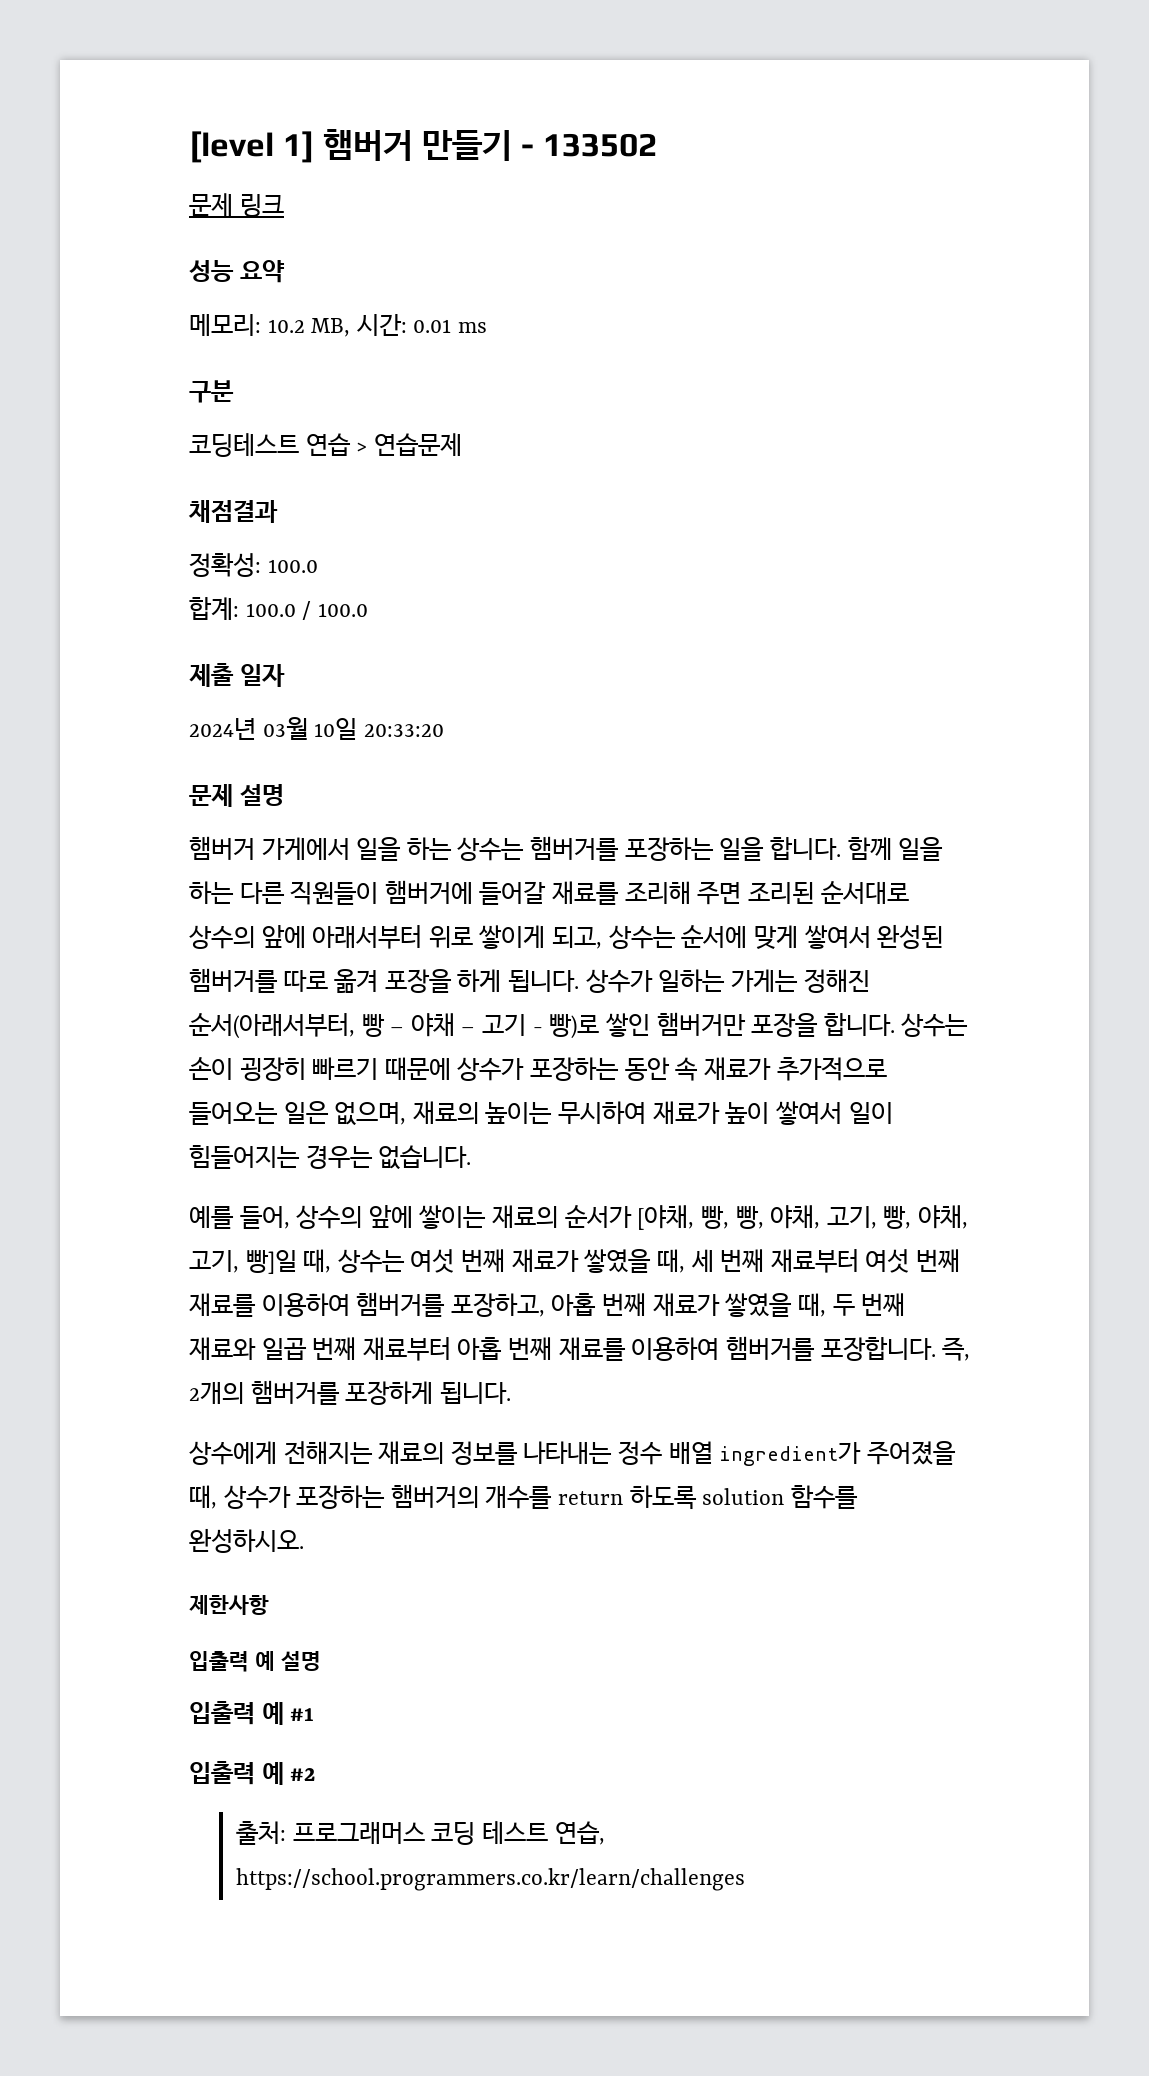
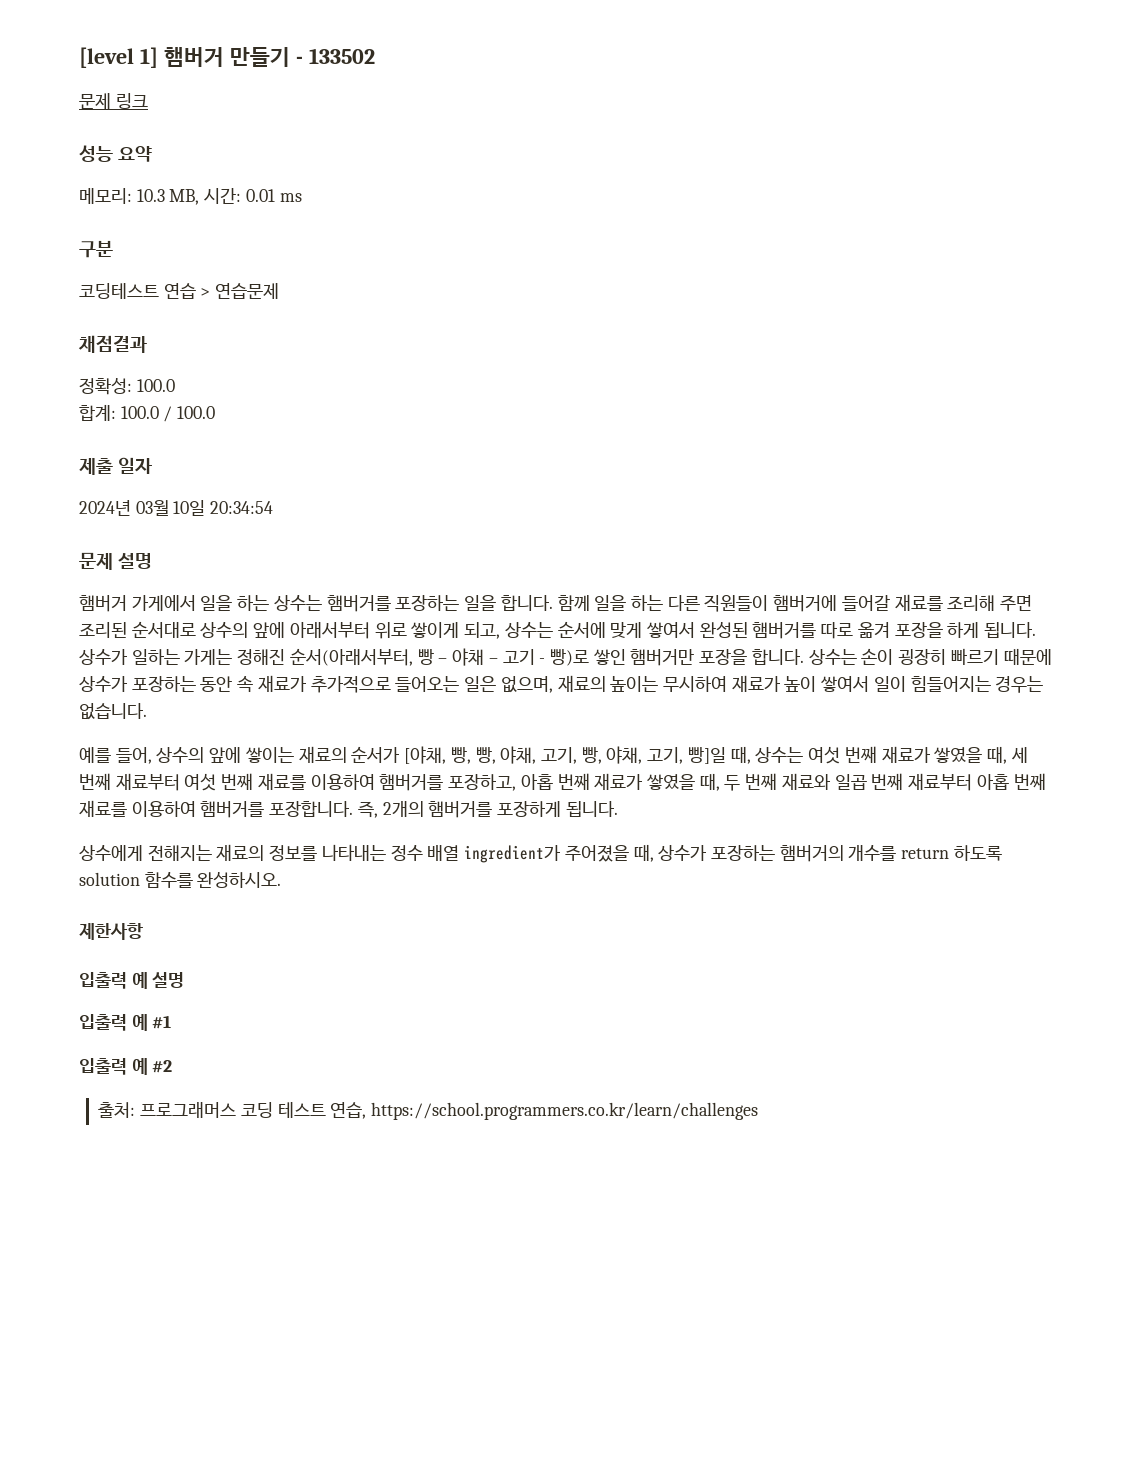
[267,319,305,333] 10.2 -> [136,189,165,202] 10.3
[363,724,444,737] 20:33:20 -> [210,501,274,514] 20:34:54

